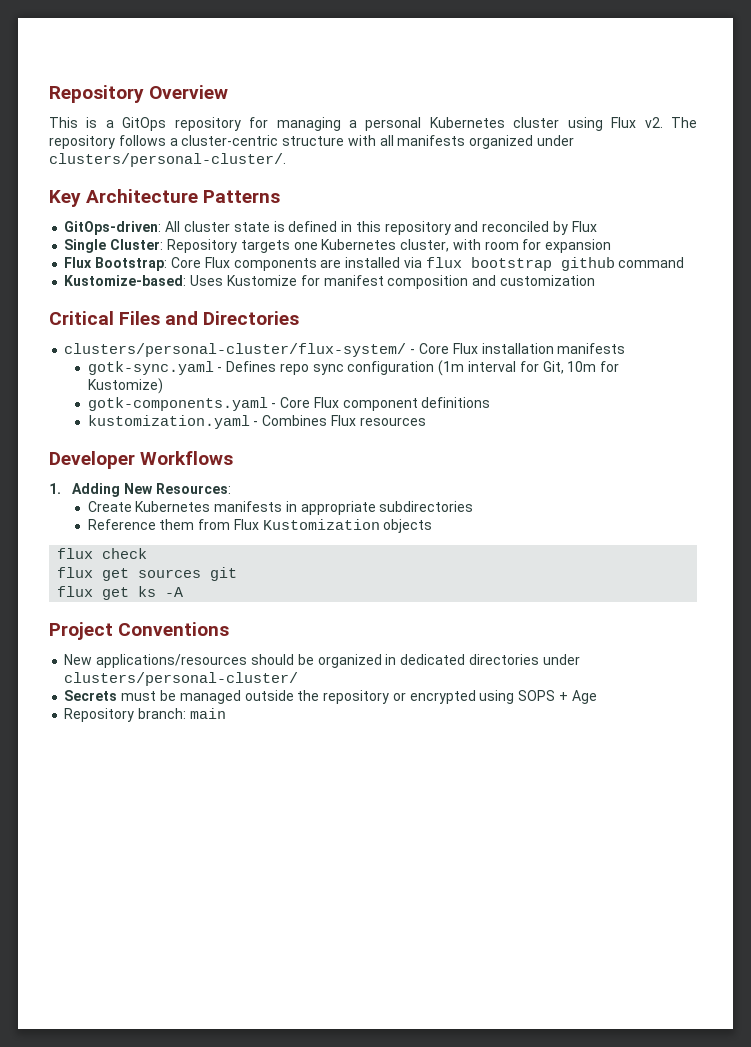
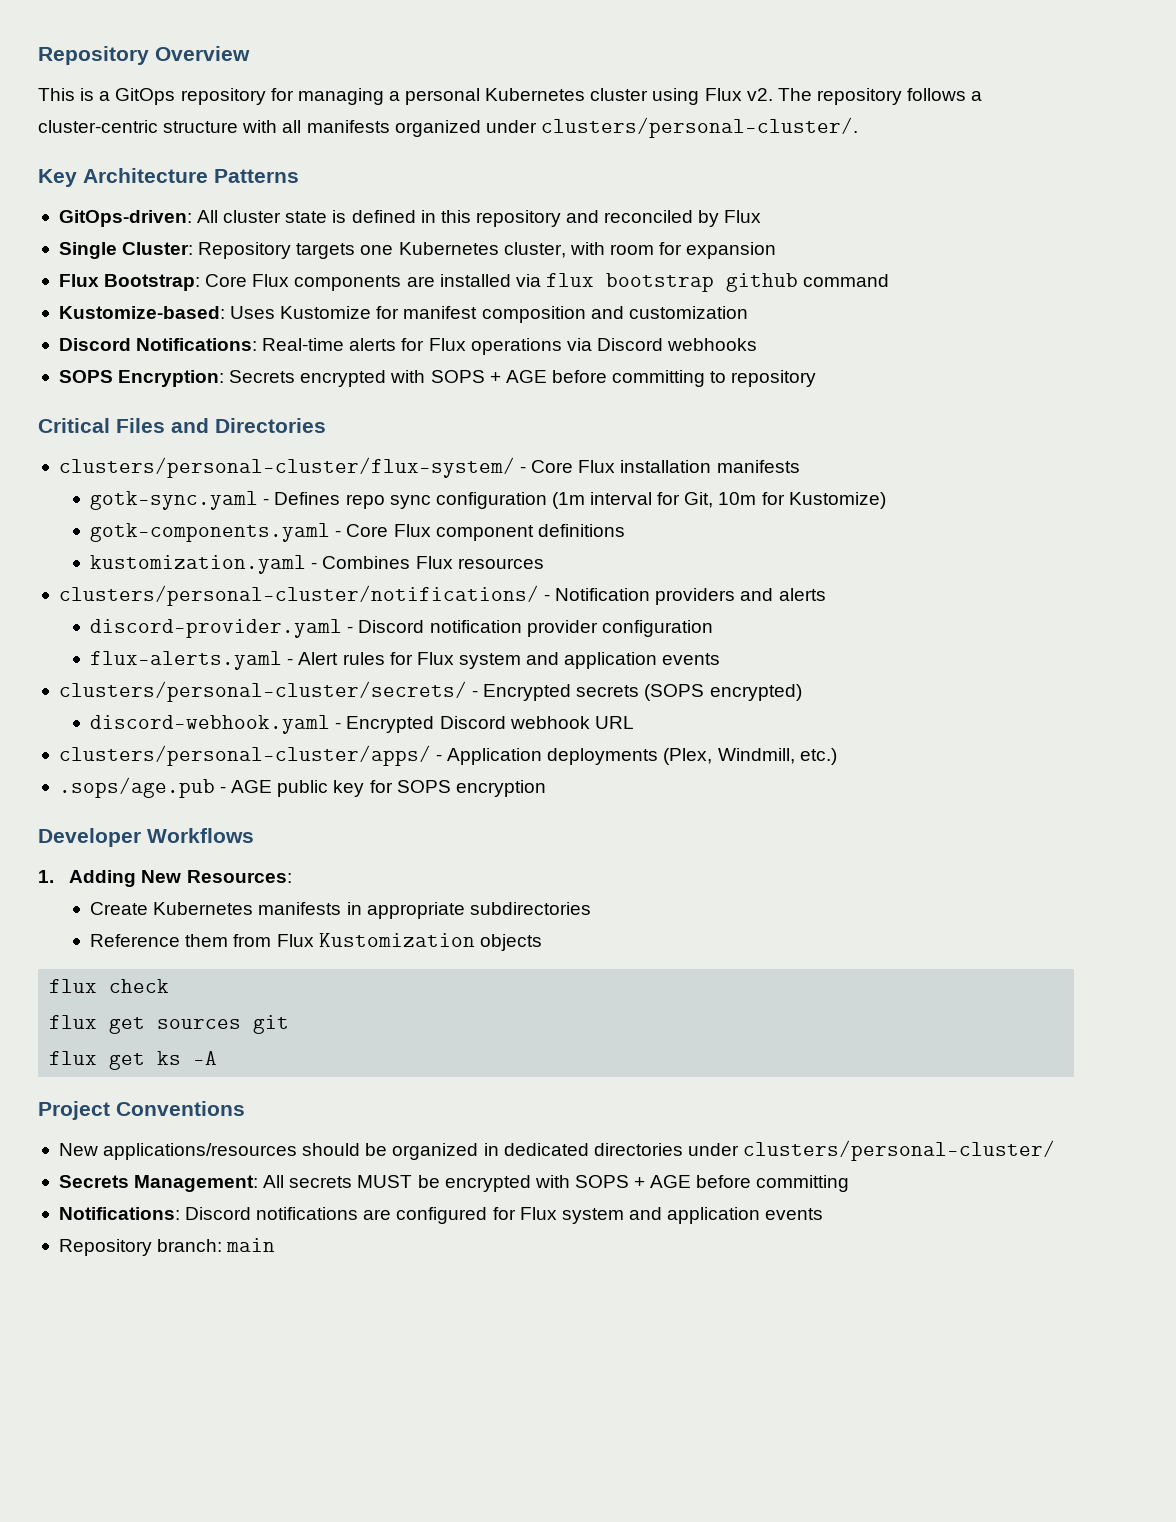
(595, 280) none -> [58,338,758,355] [58,370,817,387] // Discord Notifications: Real-time alerts for Flux operations via Discord webhooks // SOPS Encryption: Secrets encrypted with SOPS + AGE before committing to repository
(426, 421) none -> [58,585,826,606] [90,619,713,638] [90,651,721,670] [58,681,802,702] [90,715,634,734] [58,745,837,766] [58,777,546,798] // clusters/personal-cluster/notifications/ - Notification providers and alerts // discord-provider.yaml - Discord notification provider configuration // flux-alerts.yaml - Alert rules for Flux system and application events // clusters/personal-cluster/secrets/ - Encrypted secrets (SOPS encrypted) // discord-webhook.yaml - Encrypted Discord webhook URL // clusters/personal-cluster/apps/ - Application deployments (Plex, Windmill, etc.) // .sops/age.pub - AGE public key for SOPS encryption
[121,690,597,704] must be managed outside the repository or encrypted using SOPS + Age -> [134,1175,850,1192] [58,1207,824,1224] Management: All secrets MUST be encrypted with SOPS + AGE before committing // Notifications: Discord notifications are configured for Flux system and application events

